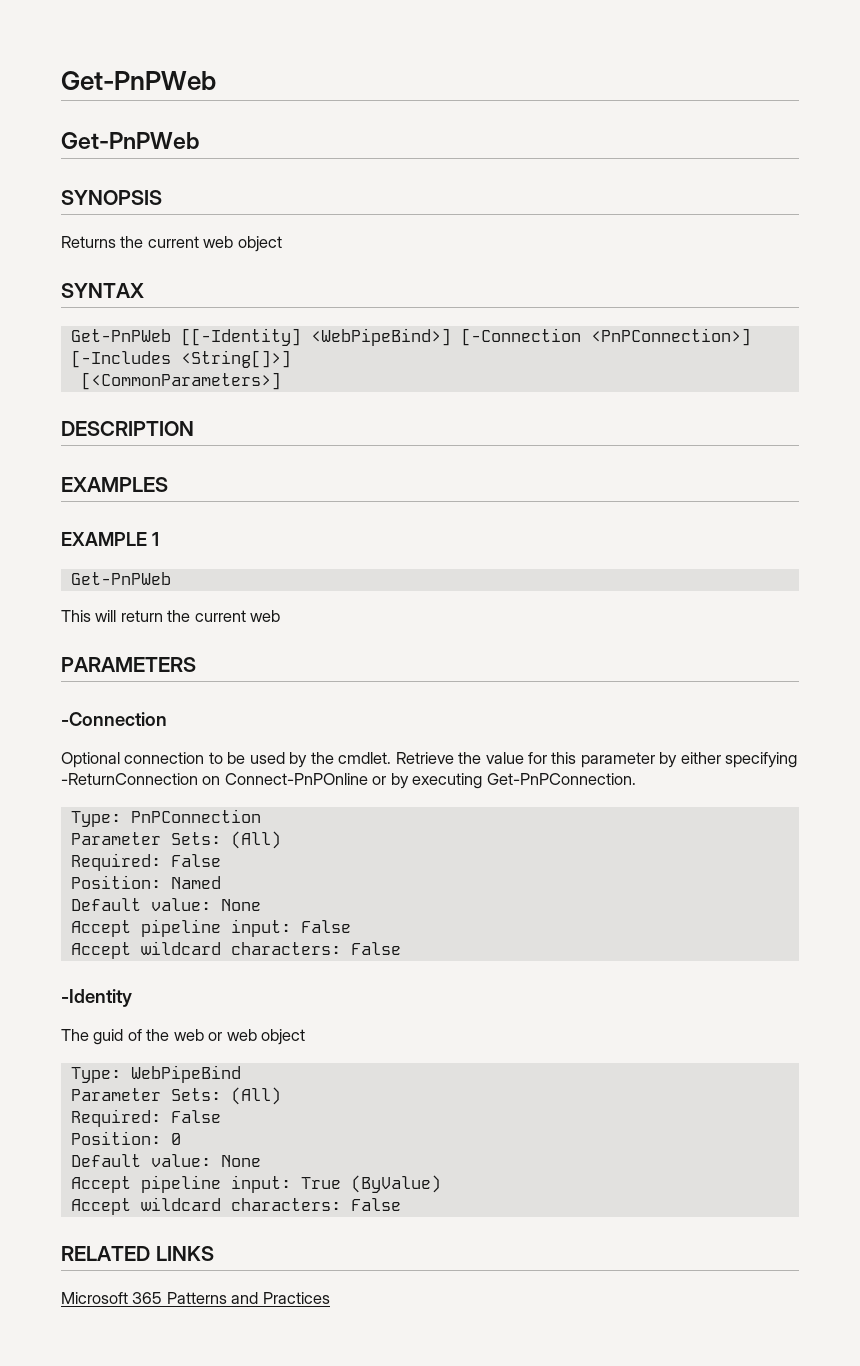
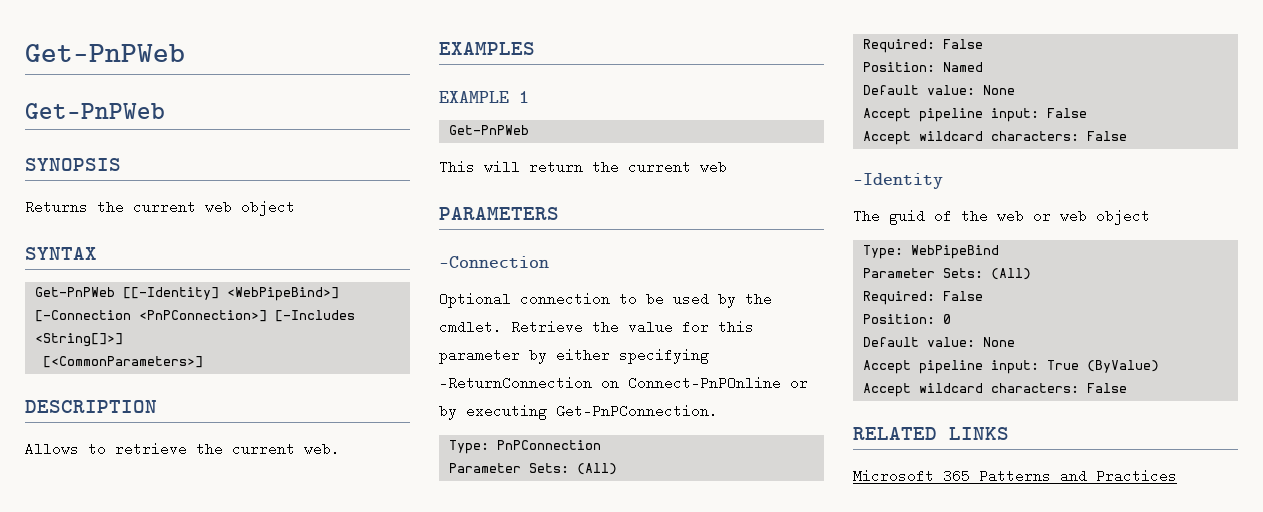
(194, 428) none -> [25,442,340,456] // Allows to retrieve the current web.

